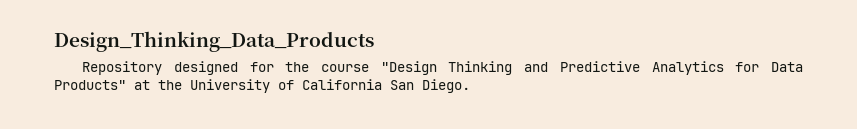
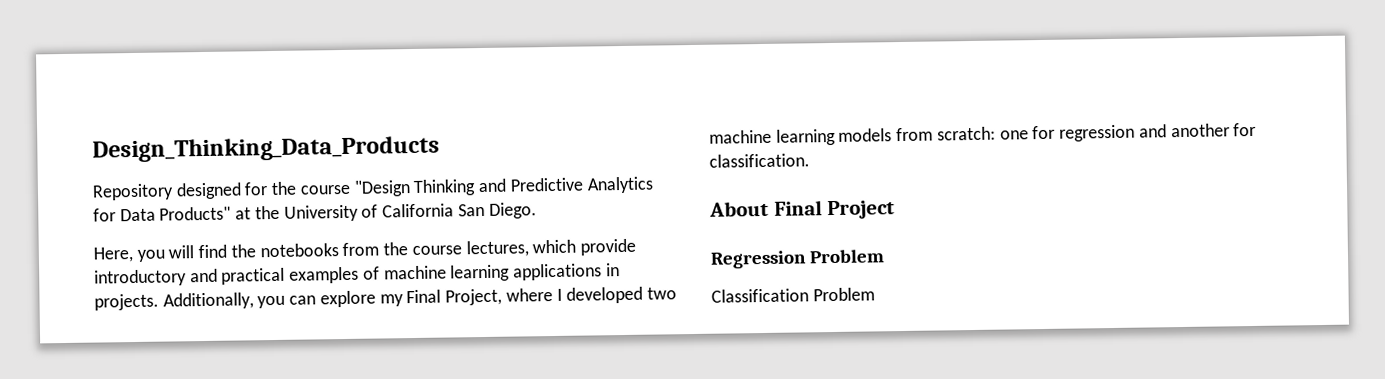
(470, 86) none -> [93,238,636,263] [94,263,620,287] [94,286,677,311] [709,122,1257,146] [709,153,810,168] [709,200,896,220] [710,249,885,269] [711,287,875,303] // Here, you will find the notebooks from the course lectures, which provide introductory and practical examples of machine learning applications in projects. Additionally, you can explore my Final Project, where I developed two machine learning models from scratch: one for regression and another for classification. // About Final Project // Regression Problem // Classification Problem

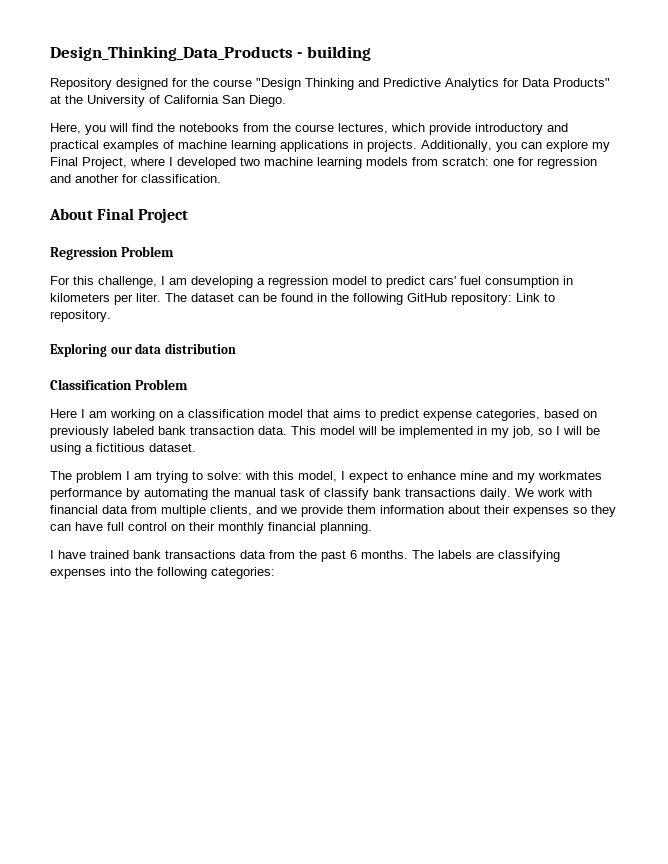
(440, 149) none -> [297,46,371,61] - building
[711,287,875,303] Classification Problem -> [50,276,573,288] [50,293,555,305] [50,310,111,322] [50,343,236,357] [50,379,188,390] [50,409,597,421] [50,426,600,438] [50,443,196,455] [50,471,602,483] [50,488,592,500] [50,505,616,517] [50,522,372,534] [50,550,560,562] [50,567,275,579] For this challenge, I am developing a regression model to predict cars' fuel consumption in kilometers per liter. The dataset can be found in the following GitHub repository: Link to repository. // Exploring our data distribution // Classification Problem // Here I am working on a classification model that aims to predict expense categories, based on previously labeled bank transaction data. This model will be implemented in my job, so I will be using a fictitious dataset. // The problem I am trying to solve: with this model, I expect to enhance mine and my workmates performance by automating the manual task of classify bank transactions daily. We work with financial data from multiple clients, and we provide them information about their expenses so they can have full control on their monthly financial planning. // I have trained bank transactions data from the past 6 months. The labels are classifying expenses into the following categories:

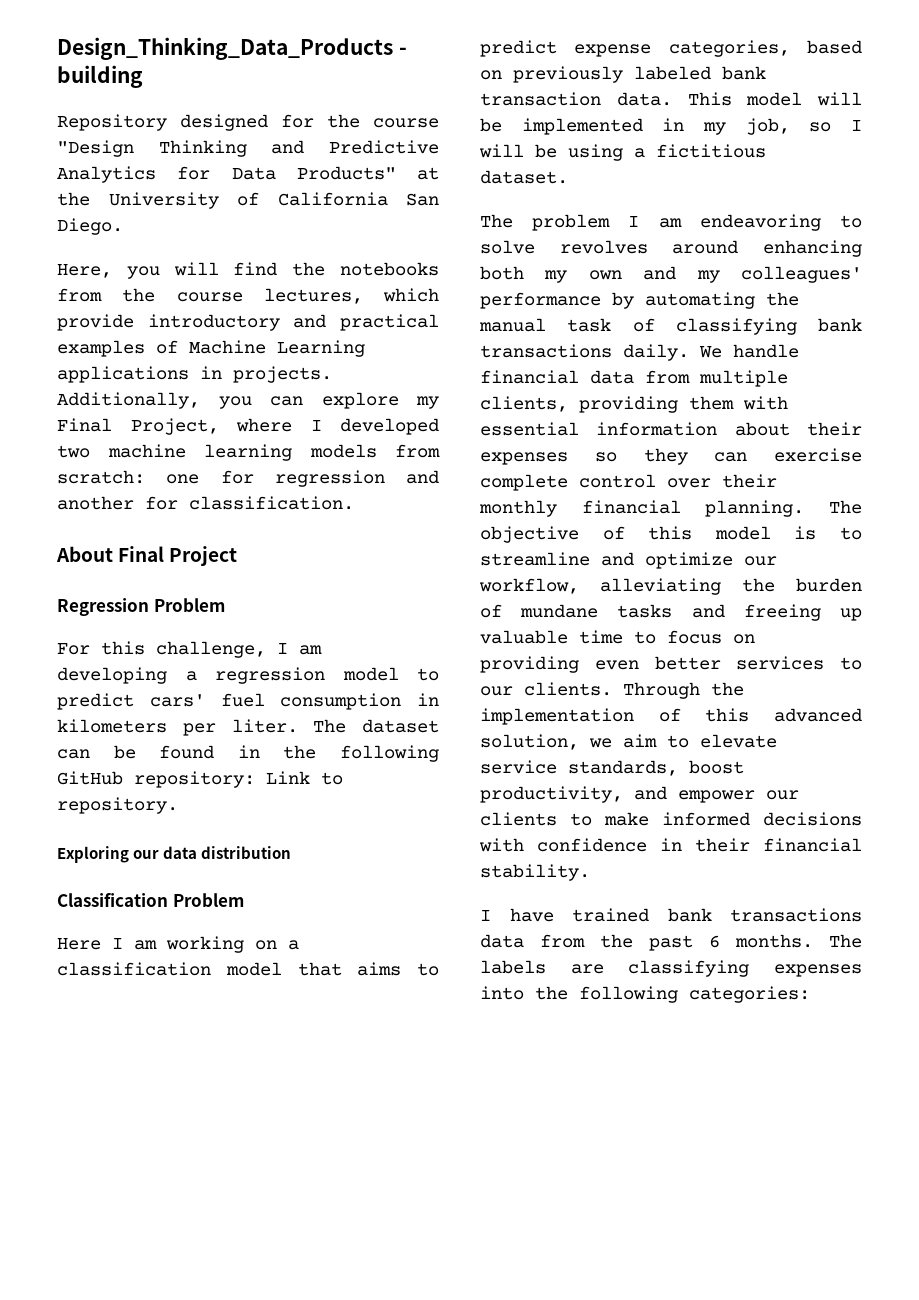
[178,140,276,152] machine learning -> [189,340,365,357] Machine Learning
[156,471,488,483] trying to solve: with this model, I expect to enhance mine -> [699,214,862,231] [480,240,862,257] [480,266,622,283] endeavoring to solve revolves around enhancing both my own
[538,471,602,480] workmates -> [741,266,862,283] colleagues'
[324,488,369,500] classify -> [675,318,797,335] classifying
[537,488,592,497] work with -> [733,344,799,358] handle
[256,505,376,517] and we provide them -> [579,396,788,413] [480,422,579,436] providing them with essential
[75,522,185,531] have full control on -> [774,448,862,462] [480,474,711,491] exercise complete control over
(372, 528) none -> [829,500,862,514] [480,526,862,543] [480,552,777,569] [479,578,862,595] [480,604,862,621] [480,630,755,644] [480,656,862,673] [480,682,744,699] [480,708,862,725] [480,734,777,750] [480,760,744,776] [480,786,799,803] [480,812,862,826] [479,838,862,852] [480,864,590,881] The objective of this model is to streamline and optimize our workflow, alleviating the burden of mundane tasks and freeing up valuable time to focus on providing even better services to our clients. Through the implementation of this advanced solution, we aim to elevate service standards, boost productivity, and empower our clients to make informed decisions with confidence in their financial stability.

